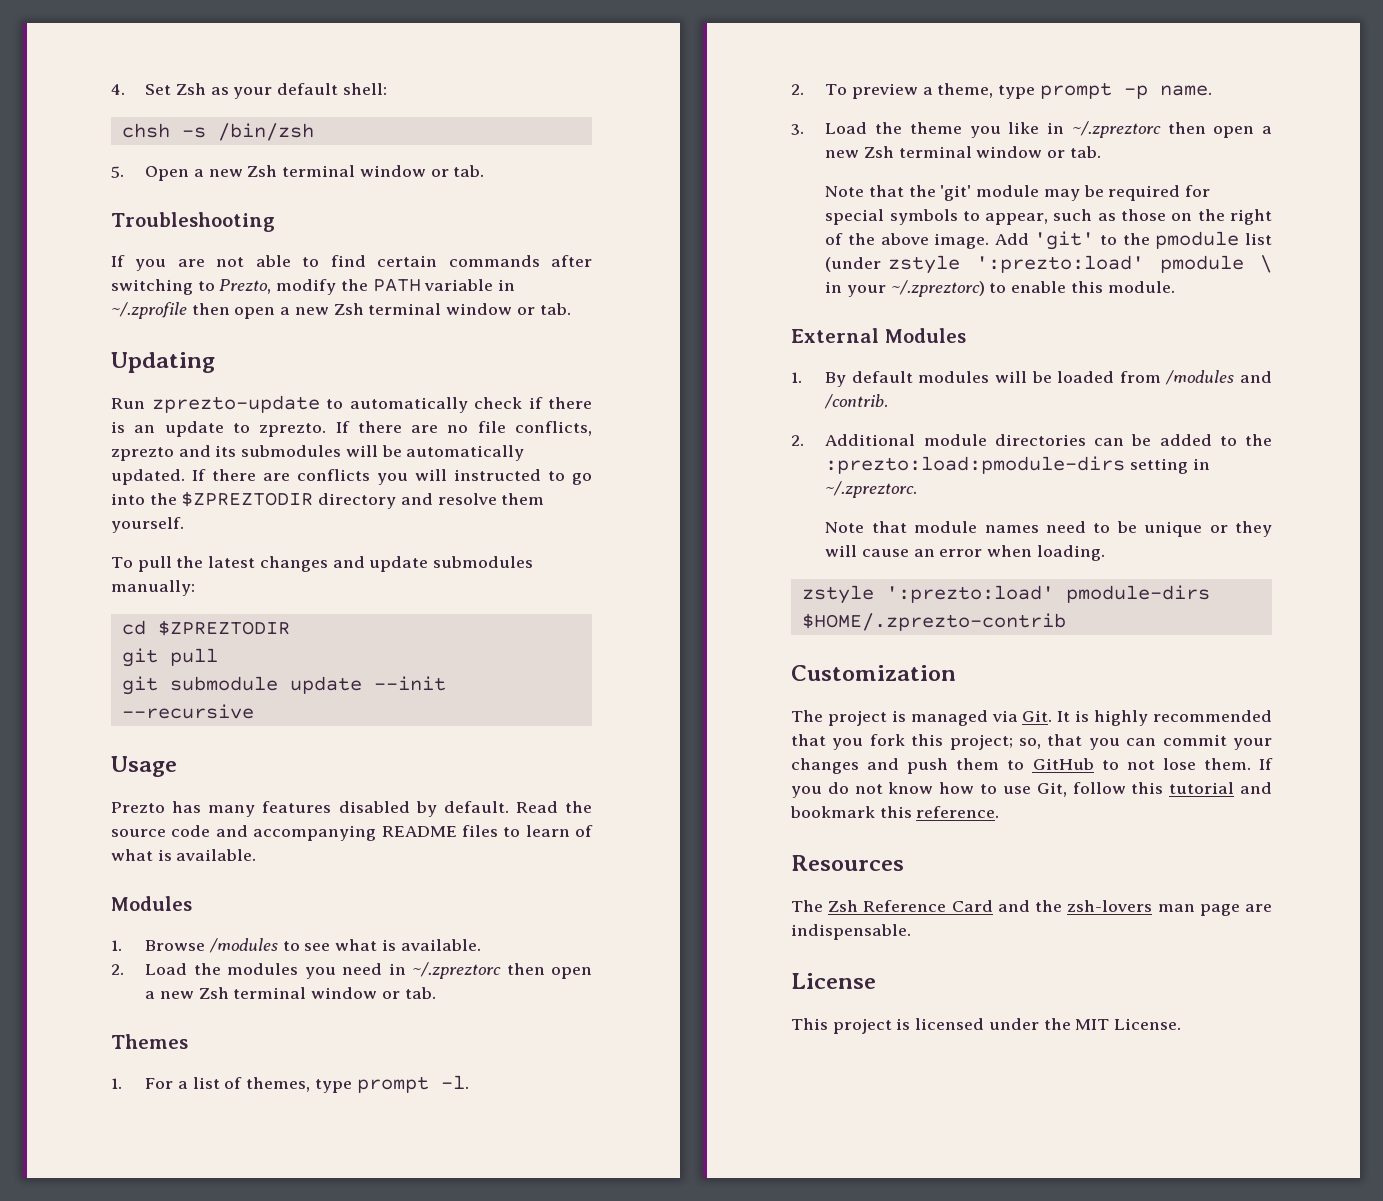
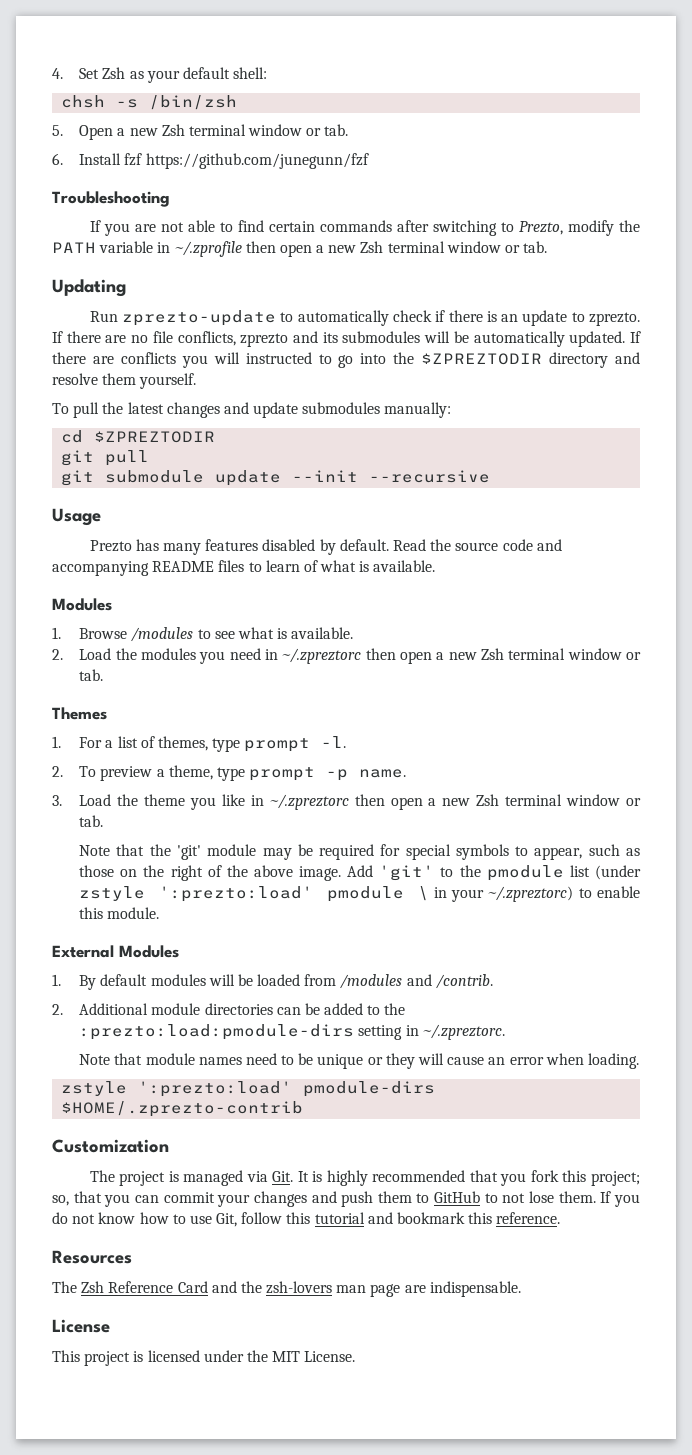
(485, 171) none -> [52,153,369,169] // 6. Install fzf https://github.com/junegunn/fzf

